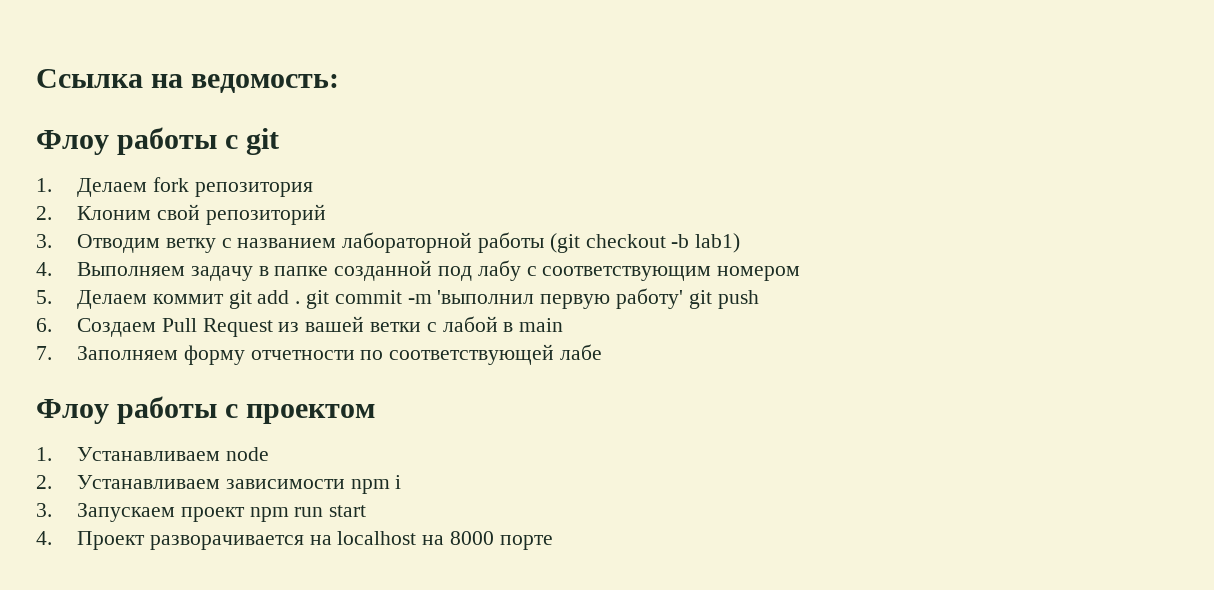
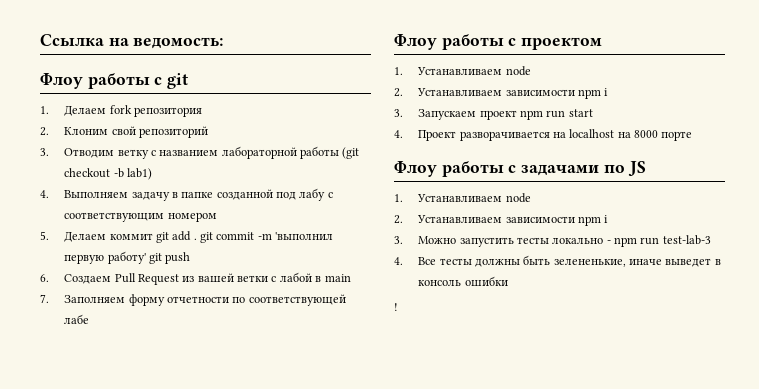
(553, 542) none -> [394,161,646,177] [394,193,531,203] [394,215,609,226] [394,235,711,247] [394,255,721,267] [418,276,508,287] [394,303,398,311] // Флоу работы с задачами по JS // 1. Устанавливаем node // 2. Устанавливаем зависимости npm i // 3. Можно запустить тесты локально - npm run test-lab-3 // 4. Все тесты должны быть зелененькие, иначе выведет в консоль ошибки // !

